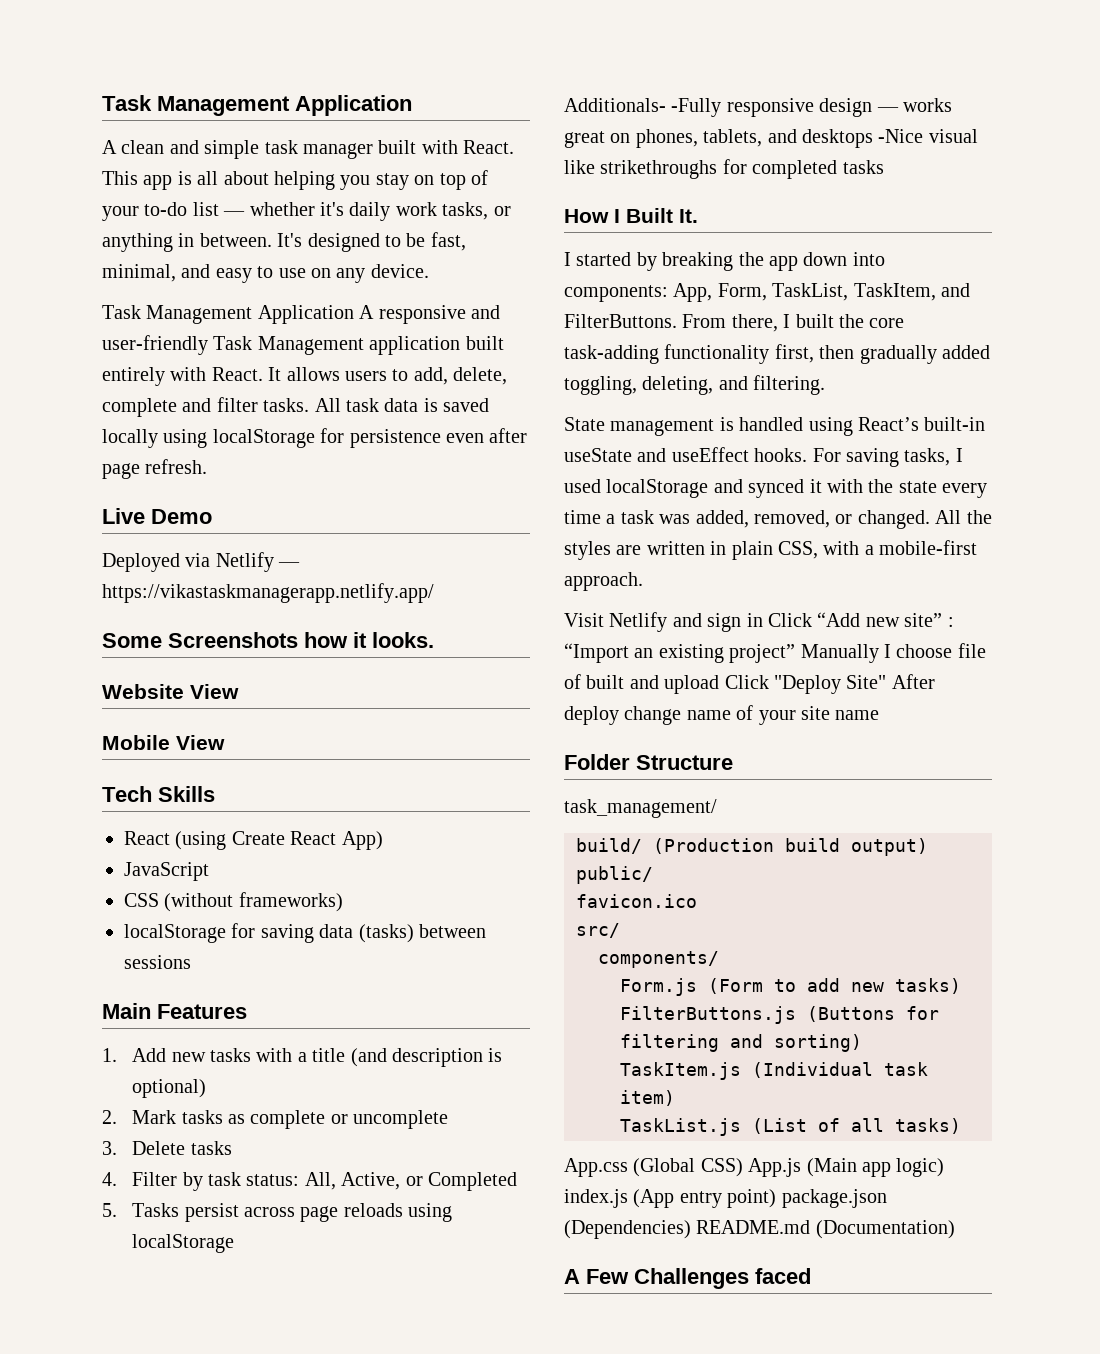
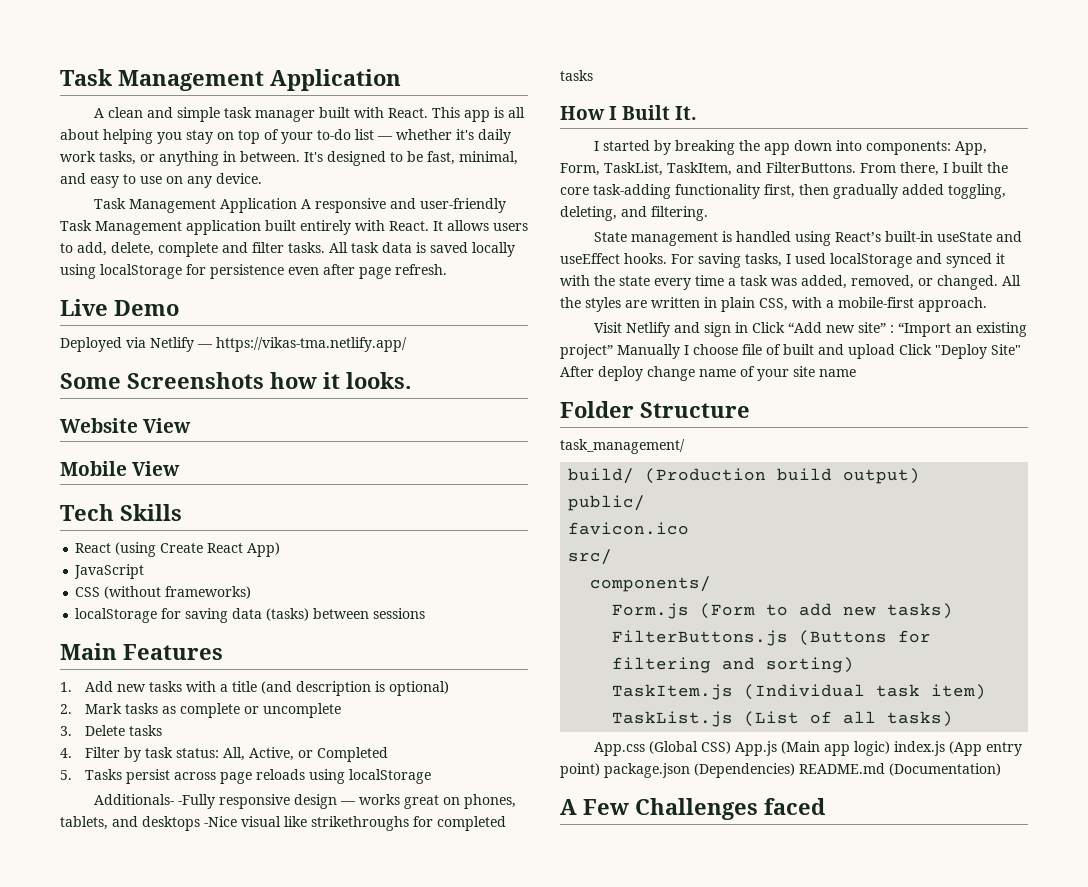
[102,583,434,603] https://vikastaskmanagerapp.netlify.app/ -> [216,337,407,352] https://vikas-tma.netlify.app/

